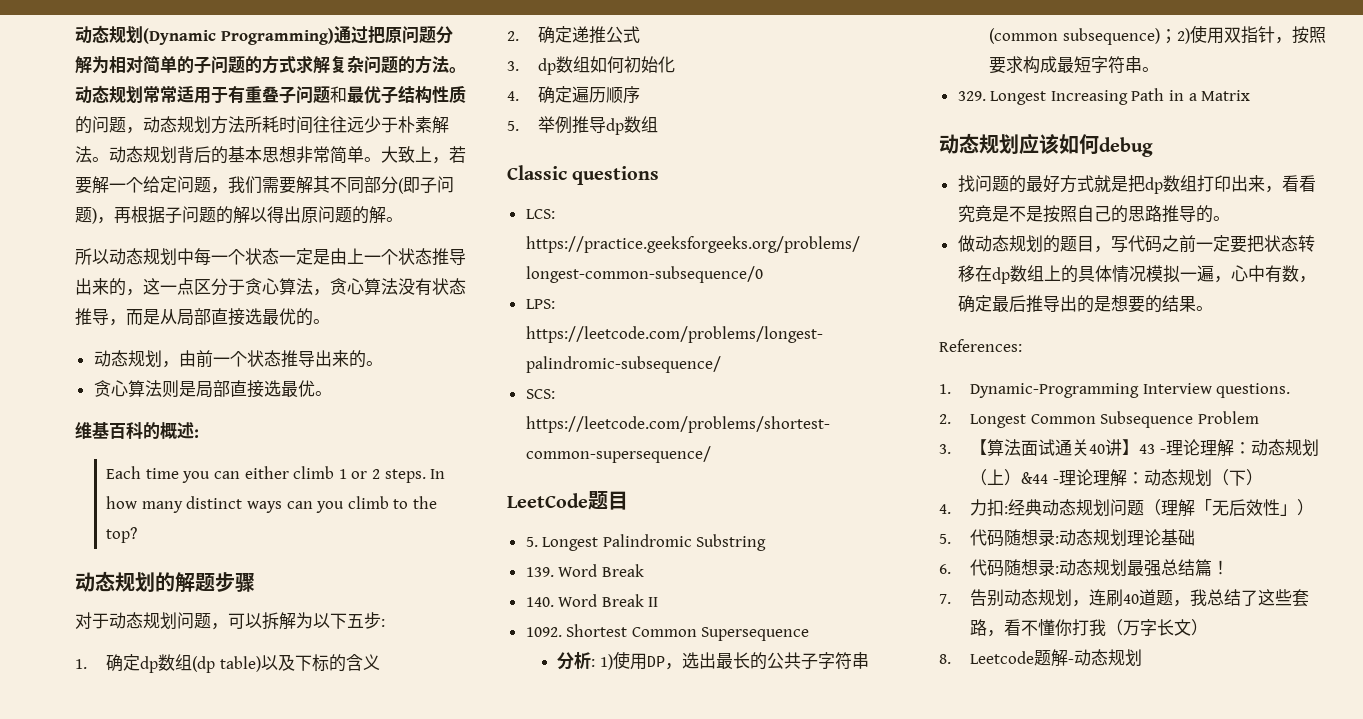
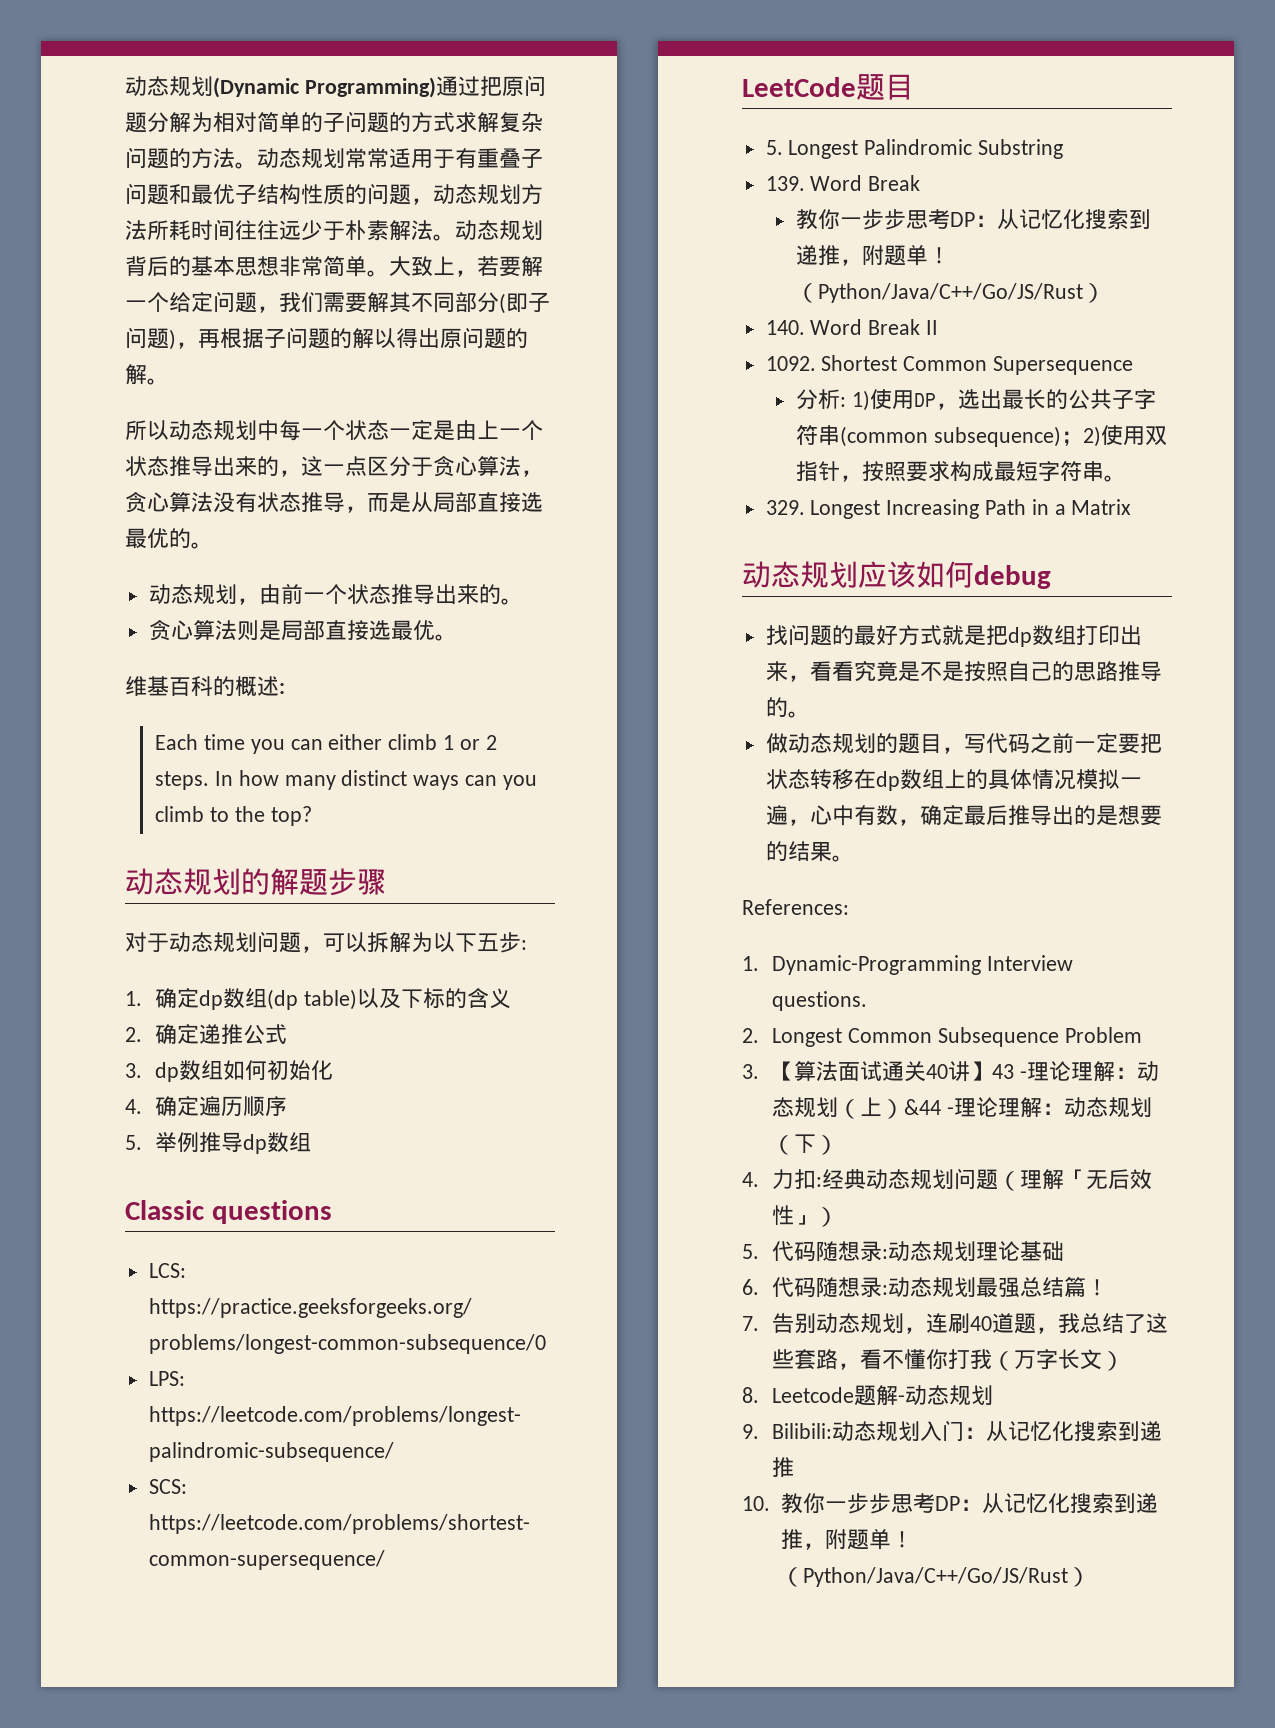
(644, 570) none -> [795,209,1151,230] [795,245,950,266] [795,283,1105,303] // 教你一步步思考DP：从记忆化搜索到递推，附题单！（Python/Java/C++/Go/JS/Rust）
(1143, 657) none -> [742,1420,1163,1442] [772,1457,795,1477] [742,1493,1158,1514] [780,1529,913,1550] [780,1567,1090,1587] // 9. Bilibili:动态规划入门：从记忆化搜索到递推 // 10.教你一步步思考DP：从记忆化搜索到递推，附题单！（Python/Java/C++/Go/JS/Rust）

